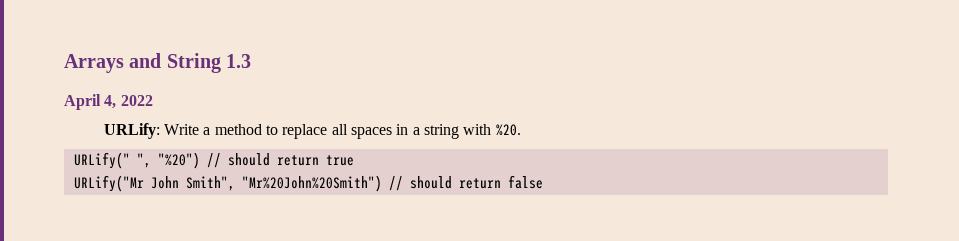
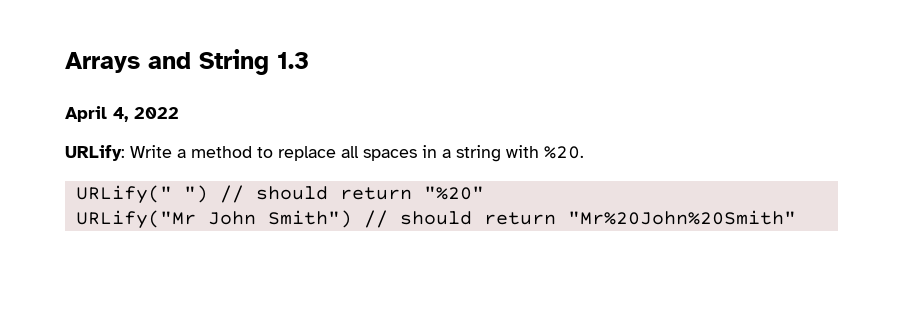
[136,152,354,169] ", "%20") // should return true -> [183,185,484,203] ") // should return "%20"
[185,175,543,192] Smith", "Mr%20John%20Smith") // should return false -> [267,210,796,228] Smith") // should return "Mr%20John%20Smith"

